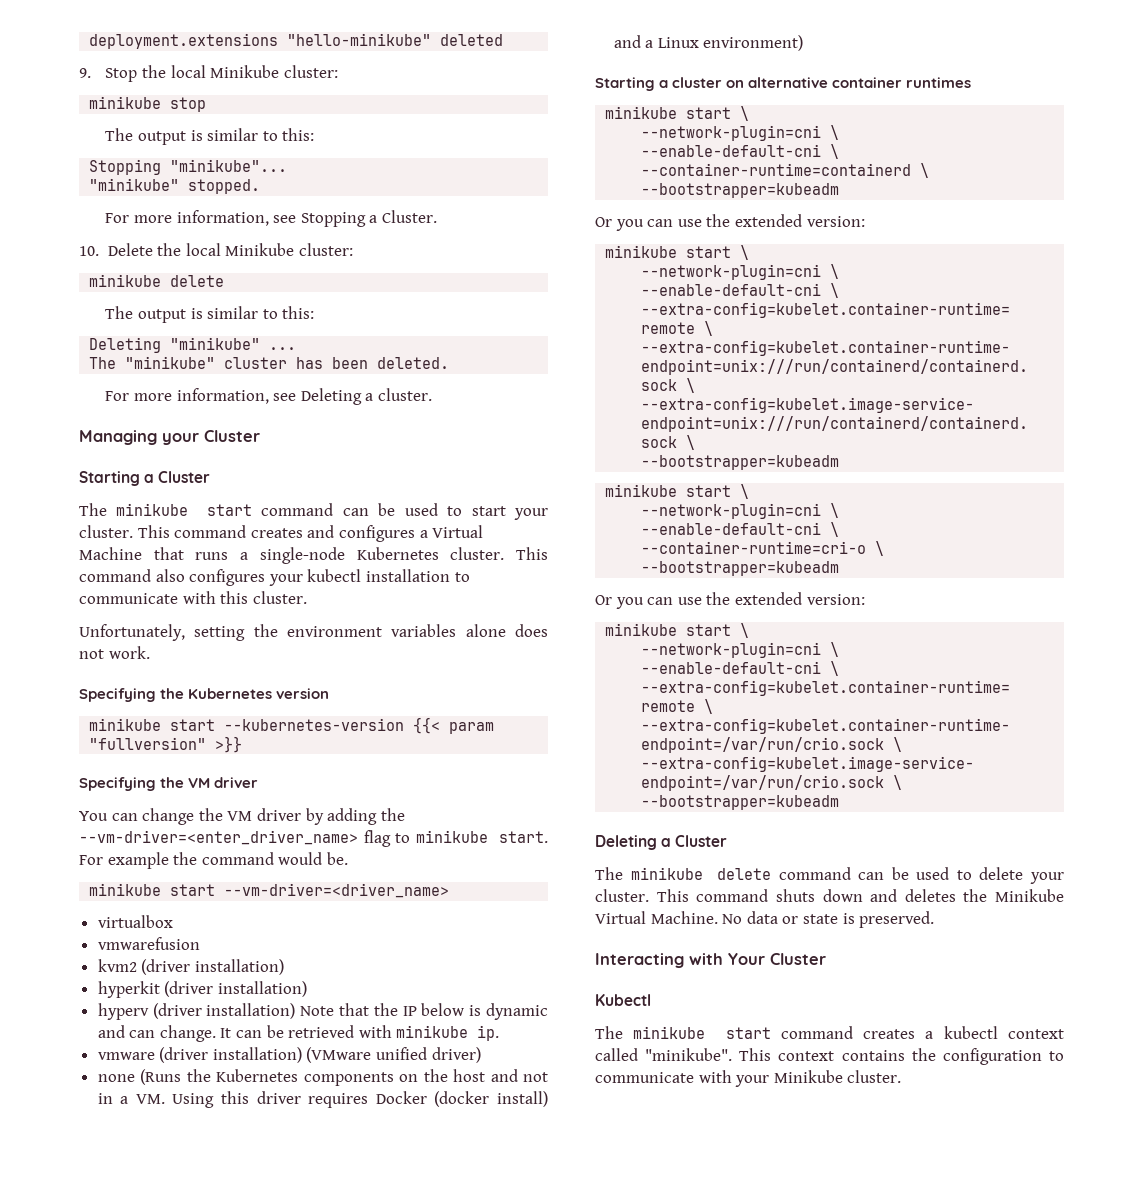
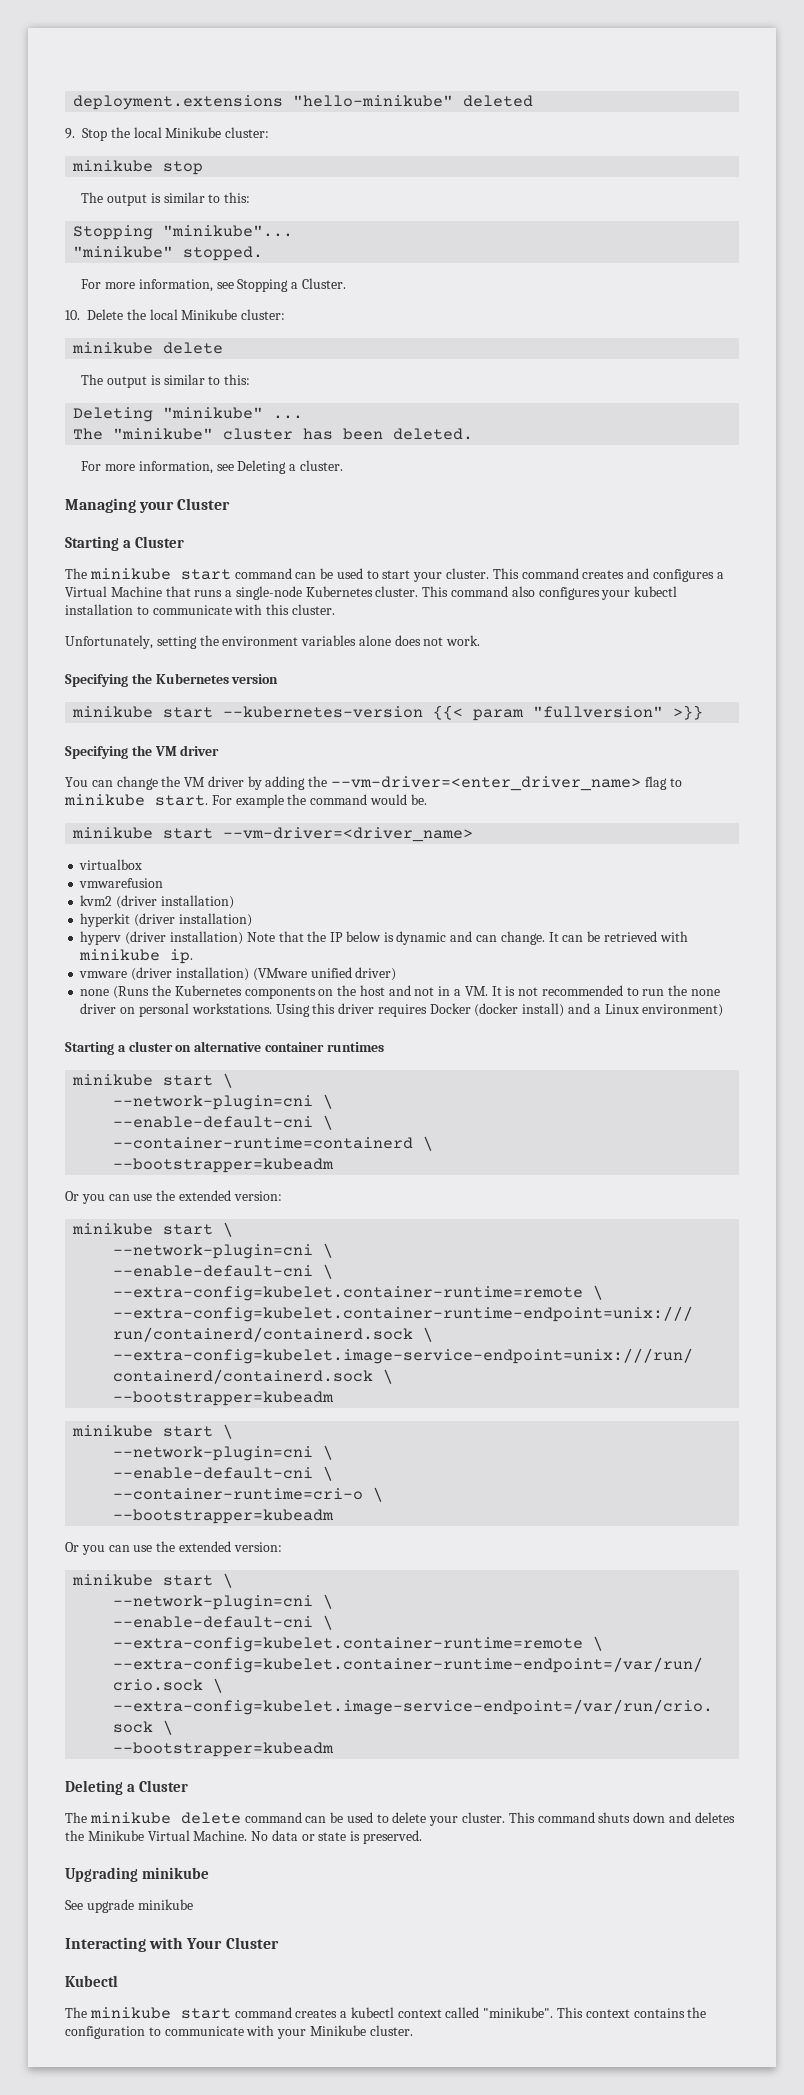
(165, 1099) none -> [491,985,720,996] [80,1003,272,1017] It is not recommended to run the none driver on personal workstations.
(935, 919) none -> [65,1867,209,1882] [65,1899,193,1913] // Upgrading minikube // See upgrade minikube

